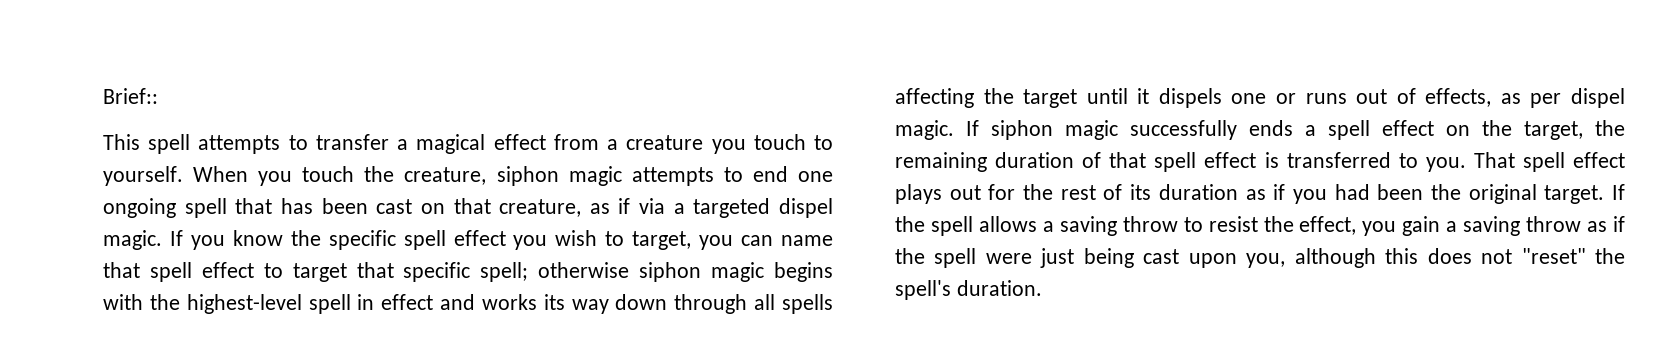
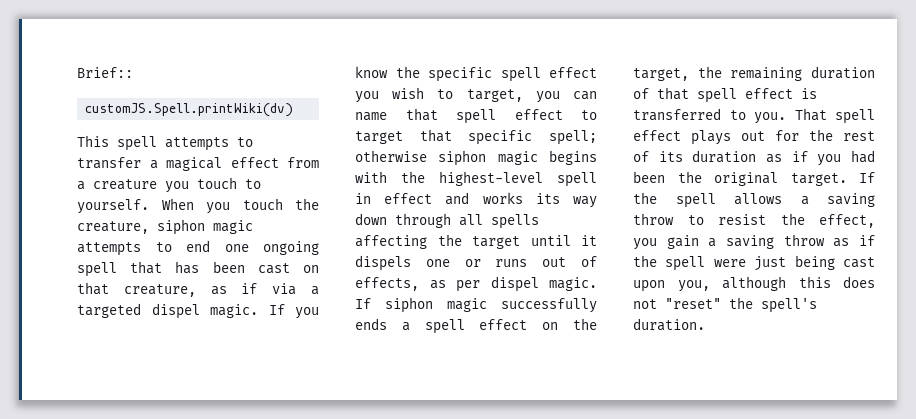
(158, 96) none -> [85,103,294,117] // customJS.Spell.printWiki(dv)

